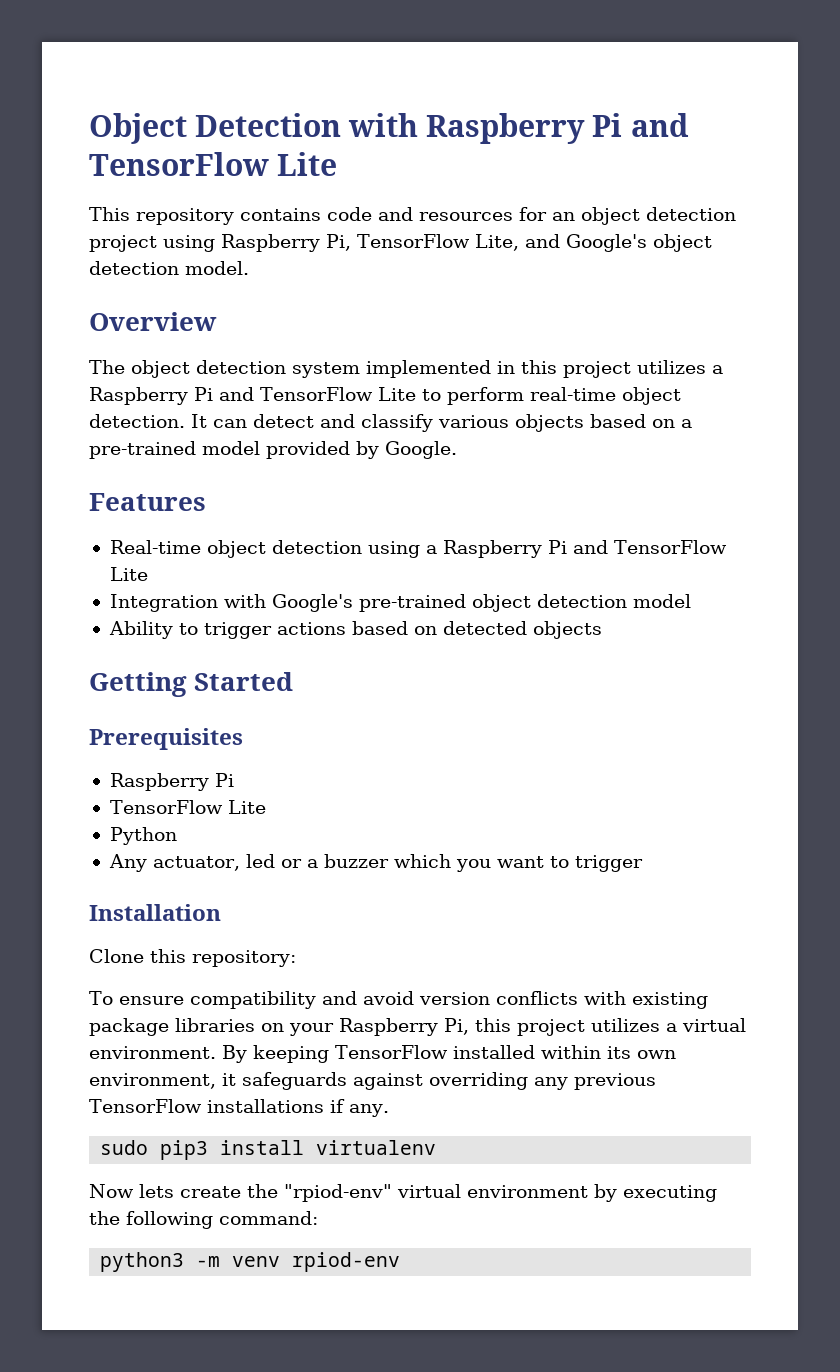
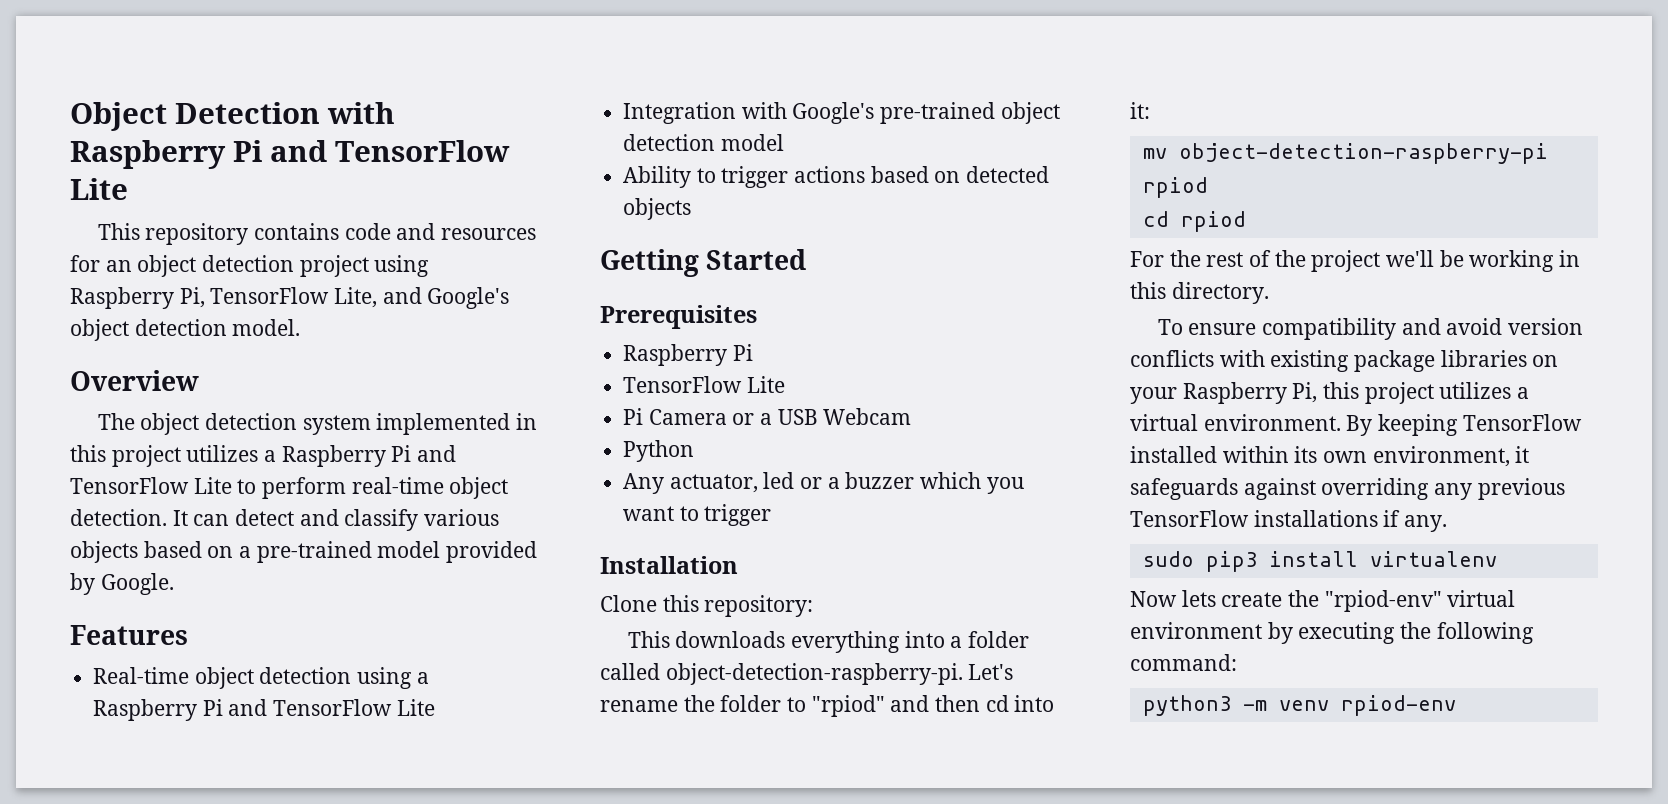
(266, 807) none -> [623,408,912,425] // Pi Camera or a USB Webcam
(296, 958) none -> [627,631,1030,653] [600,663,1014,685] [600,695,1055,717] [1130,102,1150,119] [1142,143,1548,164] [1142,177,1208,198] [1142,211,1246,232] [1130,250,1581,272] [1130,282,1269,304] // This downloads everything into a folder called object-detection-raspberry-pi. Let's rename the folder to "rpiod" and then cd into it: // mv object-detection-raspberry-pi rpiod // cd rpiod // For the rest of the project we'll be working in this directory.

